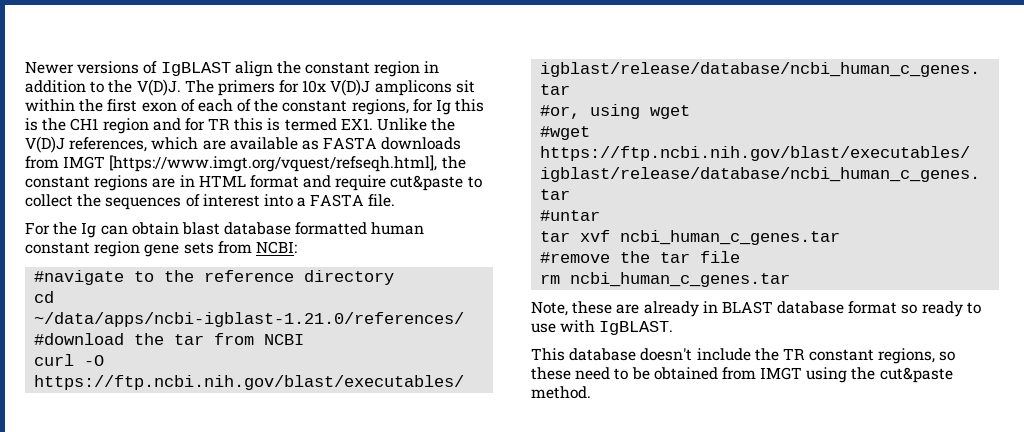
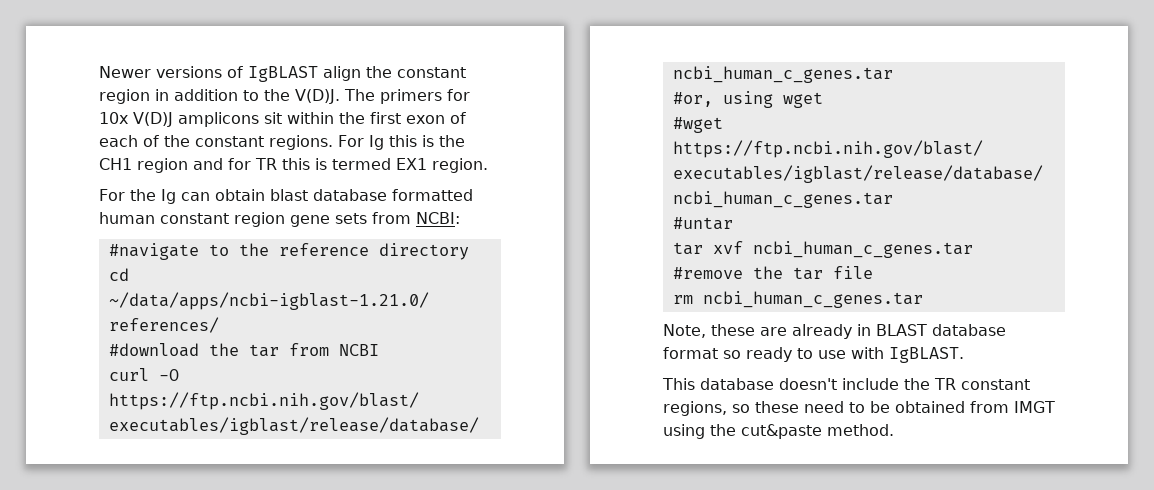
[351,99,433,115] regions, for -> [269,135,364,150] regions. For
[340,118,456,131] [25,136,462,153] [25,155,466,172] [25,175,482,191] [25,194,396,210] EX1. Unlike the V(D)J references, which are available as FASTA downloads from IMGT [https://www.imgt.org/vquest/refseqh.html], the constant regions are in HTML format and require cut&paste to collect the sequences of interest into a FASTA file. -> [396,158,488,173] EX1 region.

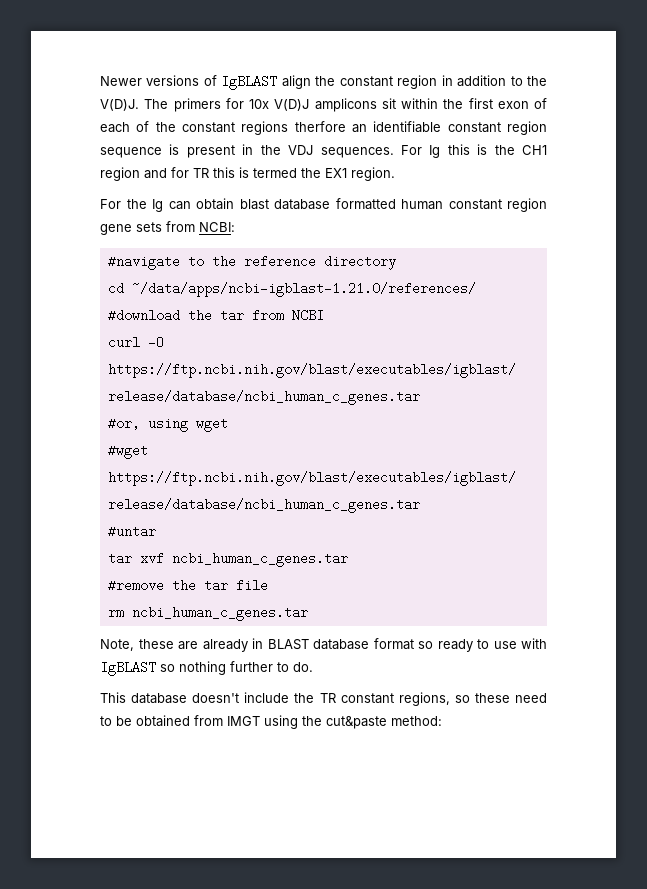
[269,135,333,150] regions. -> [241,121,547,135] [100,144,394,158] regions therfore an identifiable constant region sequence is present in the VDJ sequences.
(391, 164) none -> [301,168,321,178] the
[889,347,964,363] IgBLAST. -> [100,661,313,676] IgBLAST so nothing further to do.
[827,424,894,436] method. -> [391,716,442,726] method:

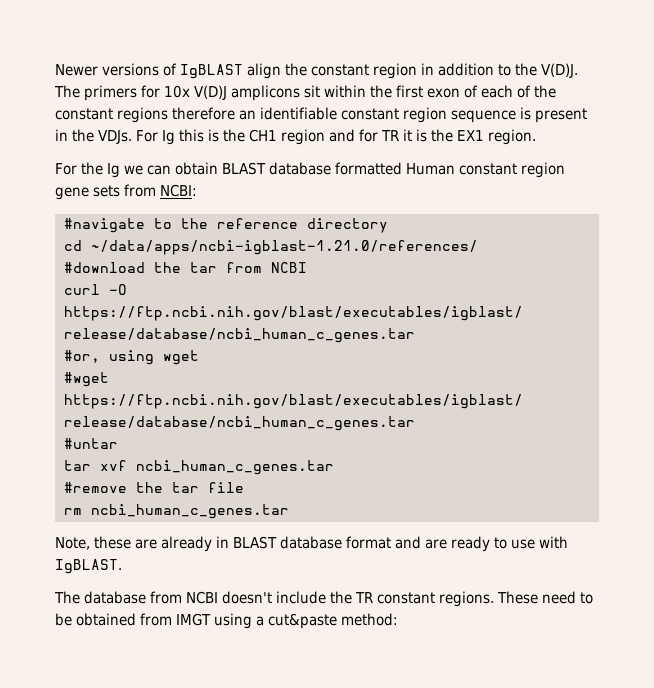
[294,121,346,132] therfore -> [172,107,235,120] therefore
[288,145,394,158] VDJ sequences. -> [98,130,132,144] VDJs.
[213,167,297,178] this is termed -> [403,129,427,142] it is
(163, 205) none -> [124,165,143,175] we
[239,199,269,210] blast -> [222,162,266,175] BLAST
[401,199,443,210] human -> [406,163,455,175] Human
[418,641,433,649] so -> [395,536,447,549] and are
[100,661,313,676] [100,692,188,704] IgBLAST so nothing further to do. // This database -> [55,559,122,574] [54,591,218,604] IgBLAST. // The database from NCBI
[398,692,510,706] regions, so these -> [439,591,538,607] regions. These
[302,716,322,726] the -> [256,616,264,626] a

